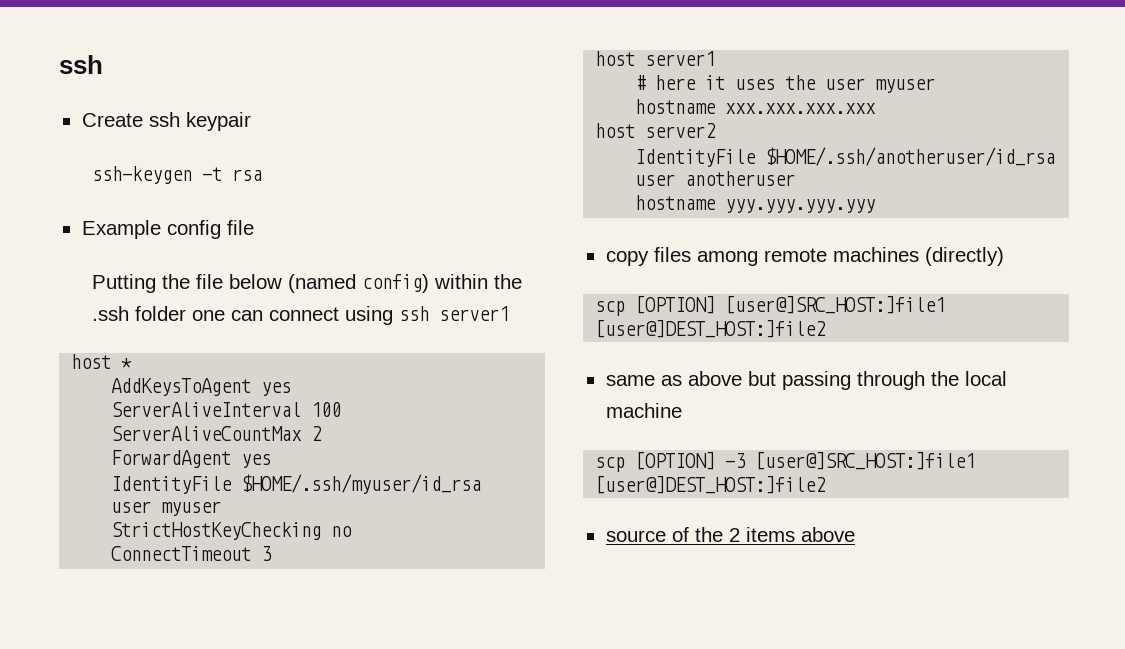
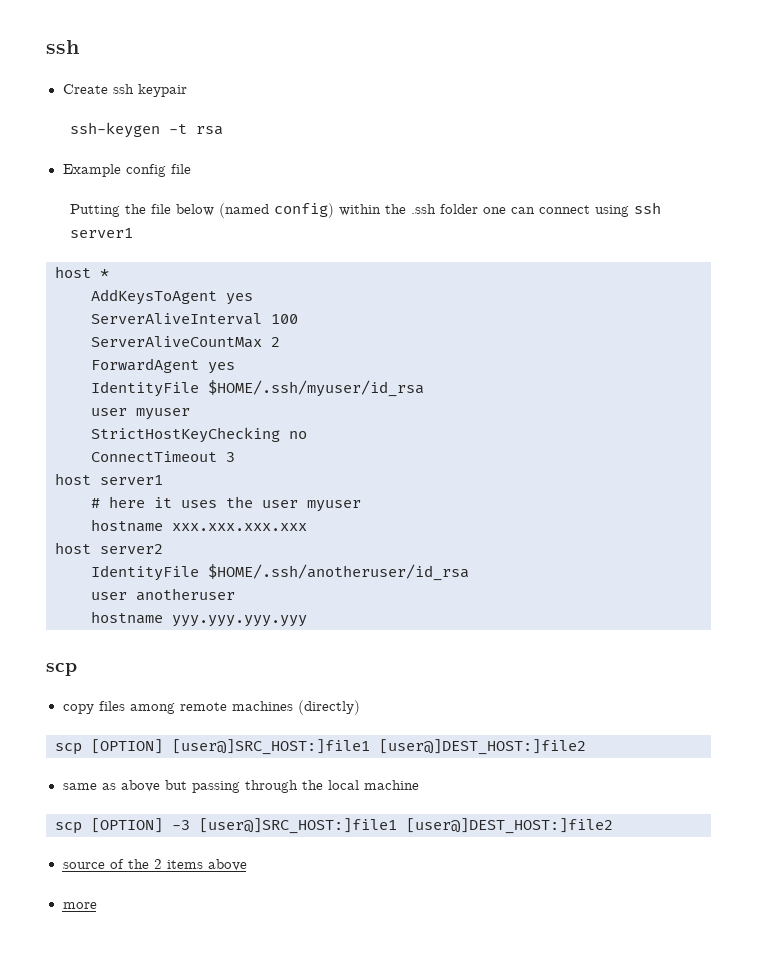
(876, 206) none -> [46,663,77,676] // scp
(855, 534) none -> [62,902,97,909] // more

